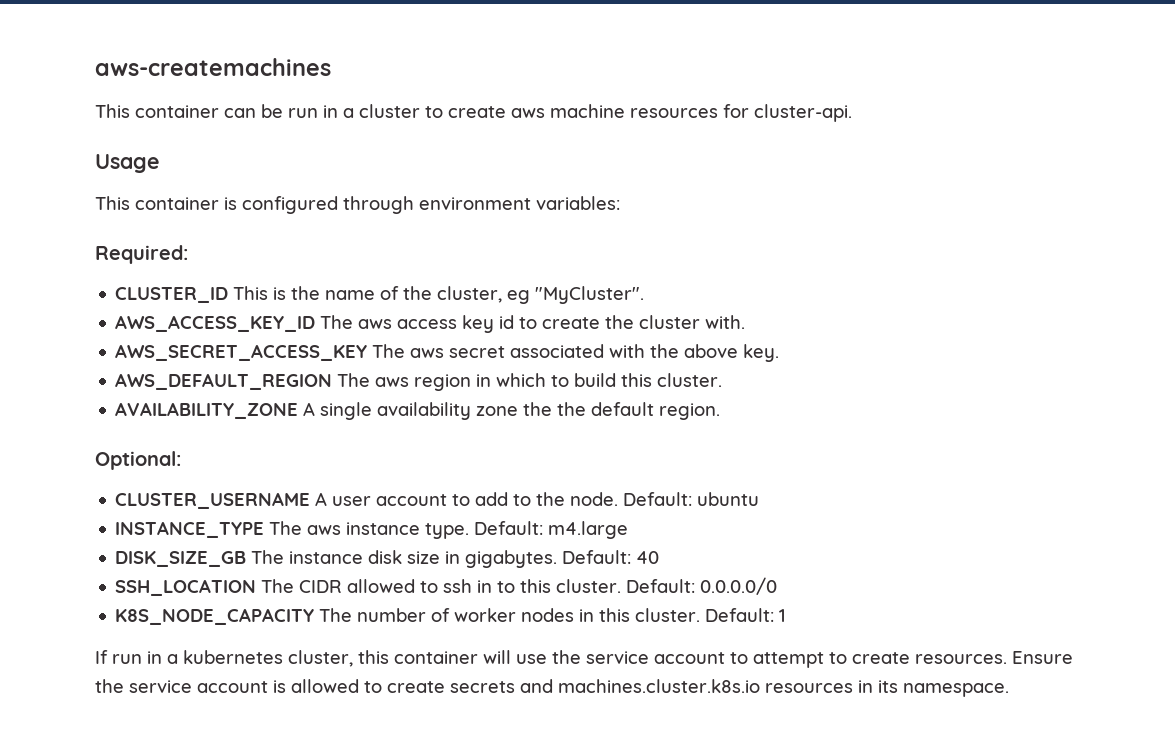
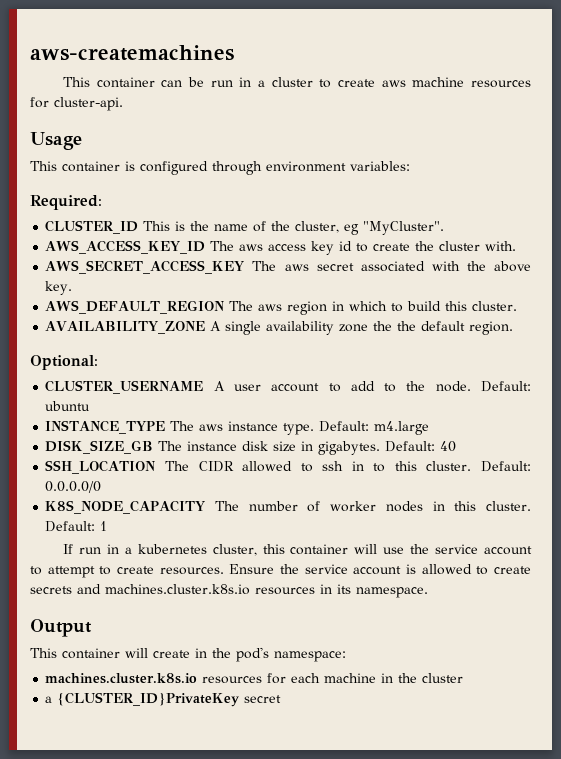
(1009, 690) none -> [30,619,92,637] [30,647,346,662] [45,673,464,684] [45,692,282,707] // Output // This container will create in the pod's namespace: // machines.cluster.k8s.io resources for each machine in the cluster // a {CLUSTER_ID}PrivateKey secret

